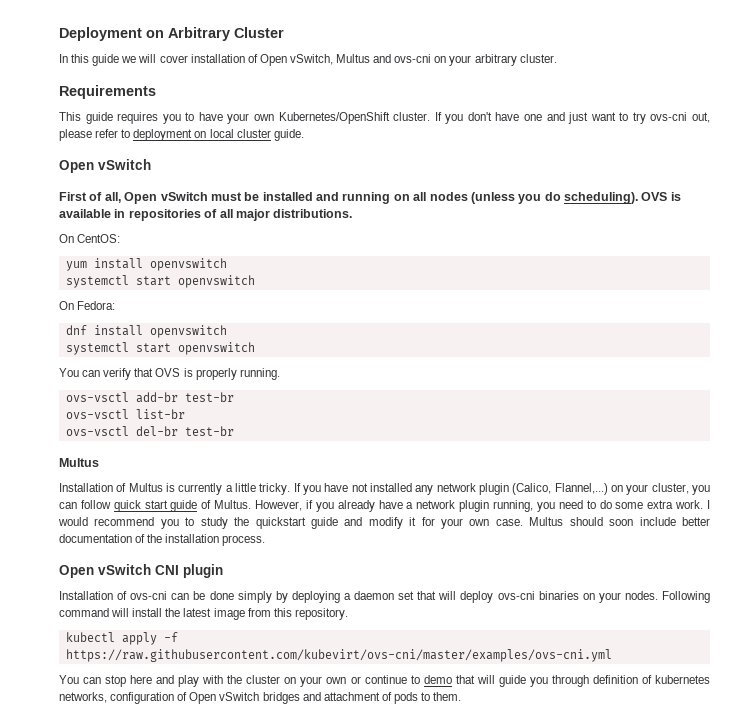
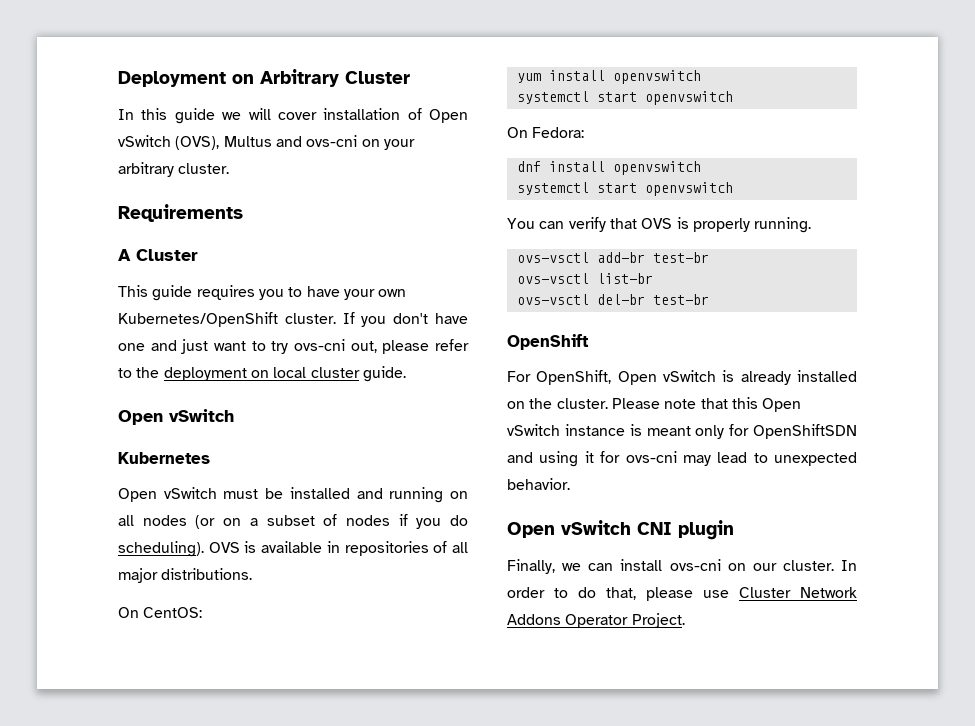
[289,54,333,65] vSwitch, -> [118,135,220,150] vSwitch (OVS),
(156, 92) none -> [118,249,198,261] // A Cluster
(131, 133) none -> [136,367,160,378] the
[59,192,121,203] First of all, -> [118,452,210,464] Kubernetes //
[470,192,515,204] (unless -> [195,514,408,529] (or on a subset of nodes if
[59,458,99,467] [59,483,710,495] [59,500,710,512] [58,517,711,529] [59,534,266,546] [59,564,223,578] [59,591,711,603] [59,608,348,620] [65,632,178,645] [65,649,612,662] [59,675,710,687] [59,692,462,704] Multus // Installation of Multus is currently a little tricky. If you have not installed any network plugin (Calico, Flannel,...) on your cluster, you can follow quick start guide of Multus. However, if you already have a network plugin running, you need to do some extra work. I would recommend you to study the quickstart guide and modify it for your own case. Multus should soon include better documentation of the installation process. // Open vSwitch CNI plugin // Installation of ovs-cni can be done simply by deploying a daemon set that will deploy ovs-cni binaries on your nodes. Following command will install the latest image from this repository. // kubectl apply -f https://raw.githubusercontent.com/kubevirt/ovs-cni/master/examples/ovs-cni.yml // You can stop here and play with the cluster on your own or continue to demo that will guide you through definition of kubernetes networks, configuration of Open vSwitch bridges and attachment of pods to them. -> [507,334,589,350] [507,370,857,385] [507,397,802,412] [507,424,857,439] [507,451,857,467] [507,478,570,490] [507,520,734,540] [507,559,857,574] [507,587,857,601] [507,613,685,628] OpenShift // For OpenShift, Open vSwitch is already installed on the cluster. Please note that this Open vSwitch instance is meant only for OpenShiftSDN and using it for ovs-cni may lead to unexpected behavior. // Open vSwitch CNI plugin // Finally, we can install ovs-cni on our cluster. In order to do that, please use Cluster Network Addons Operator Project.

